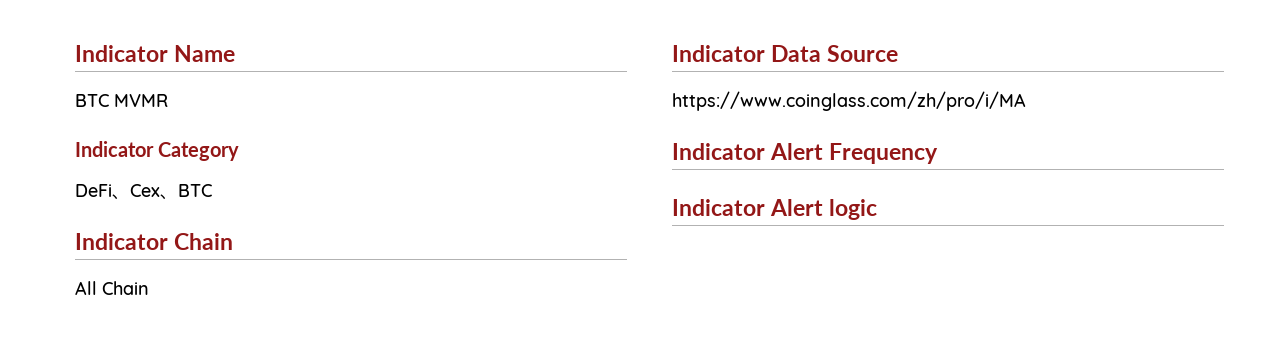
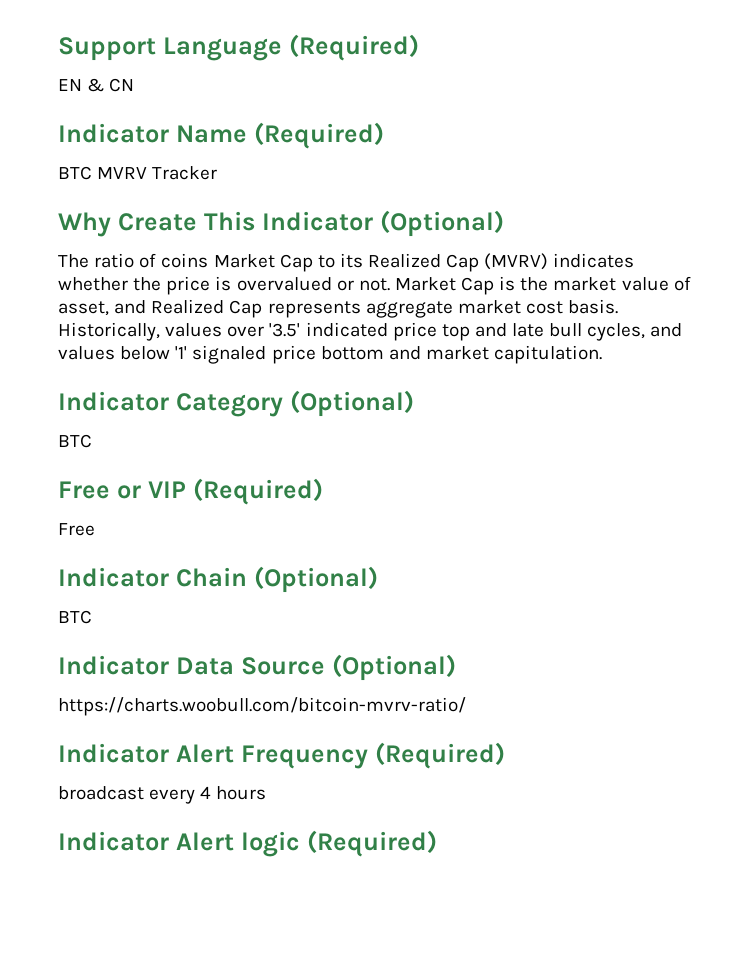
(75, 53) none -> [58,34,419,61] [58,78,135,92] Support Language (Required) // EN & CN //
[75,94,168,107] [75,141,240,161] [75,184,212,200] // BTC MVMR // Indicator Category // DeFi、Cex、BTC -> [253,122,384,149] [58,166,218,180] [58,210,504,237] [58,253,635,272] [58,276,691,295] [58,299,619,318] [58,322,683,341] [58,345,603,364] [58,390,414,417] [58,434,92,448] [58,478,323,505] [58,523,95,536] (Required) // BTC MVRV Tracker // Why Create This Indicator (Optional) // The ratio of coins Market Cap to its Realized Cap (MVRV) indicates whether the price is overvalued or not. Market Cap is the market value of asset, and Realized Cap represents aggregate market cost basis. Historically, values over '3.5' indicated price top and late bull cycles, and values below '1' signaled price bottom and market capitulation. // Indicator Category (Optional) // BTC // Free or VIP (Required) // Free
[75,281,149,295] // All Chain -> [253,566,378,593] [58,610,92,624] (Optional) // BTC
[672,91,1026,111] // https://www.coinglass.com/zh/pro/i/MA -> [331,654,456,681] [58,697,466,716] (Optional) // https://charts.woobull.com/bitcoin-mvrv-ratio/
(939, 153) none -> [374,742,505,769] [58,786,267,804] (Required) // broadcast every 4 hours
(878, 209) none -> [306,830,437,857] (Required)

